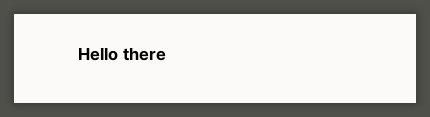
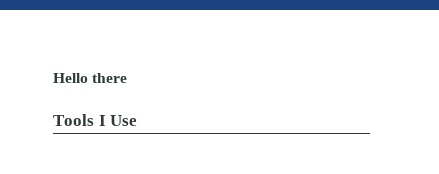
(166, 54) none -> [53,114,138,126] // Tools I Use

